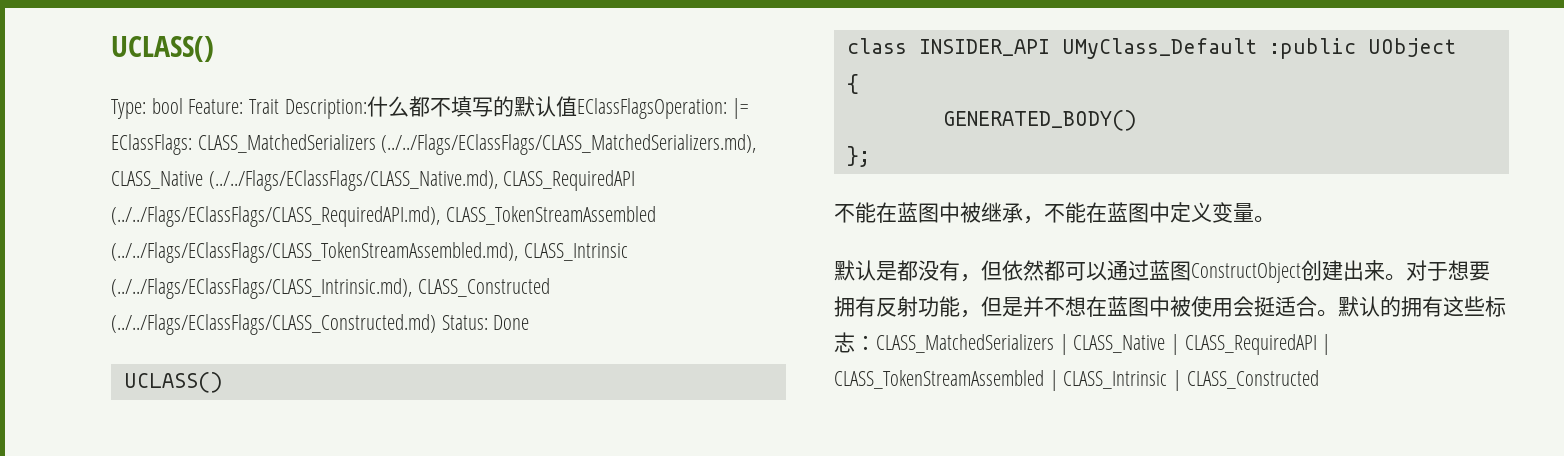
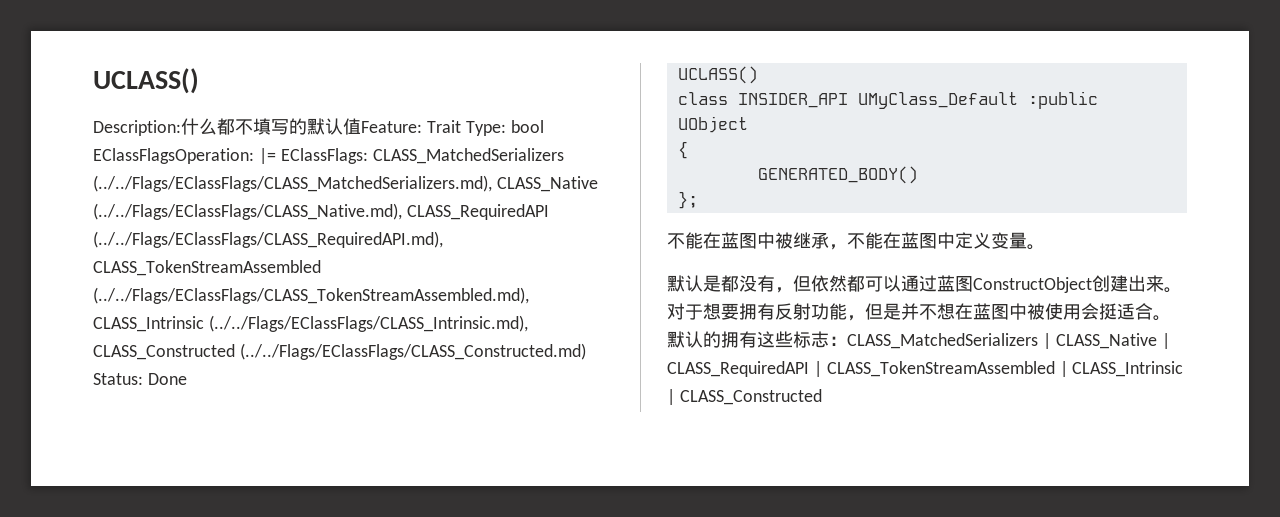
[111,36,214,62] [111,98,280,119] UCLASS() // Type: bool Feature: Trait -> [93,68,199,94] UCLASS() //
(577, 106) none -> [361,120,544,136] Feature: Trait Type: bool

